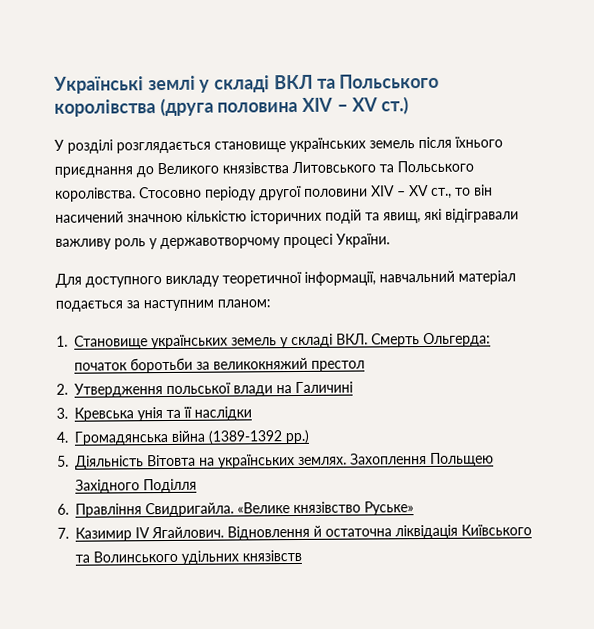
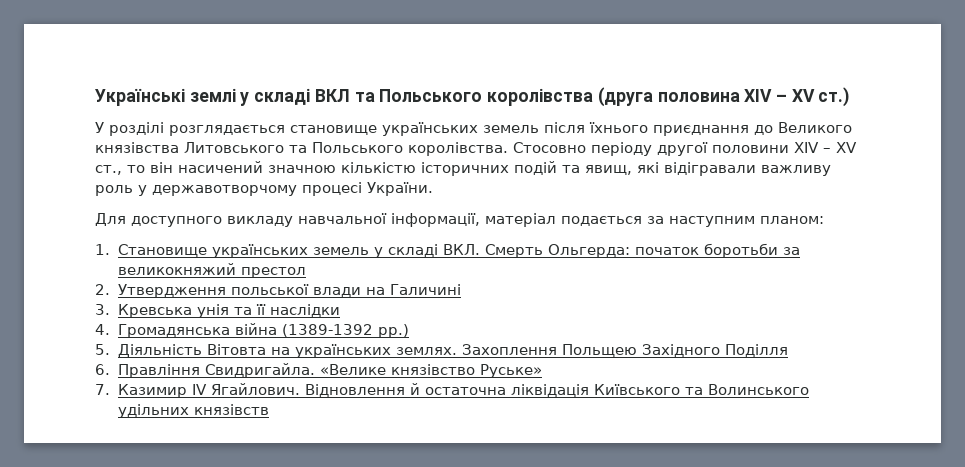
[222,270,455,287] теоретичної інформації, навчальний -> [298,213,480,227] навчальної інформації,

